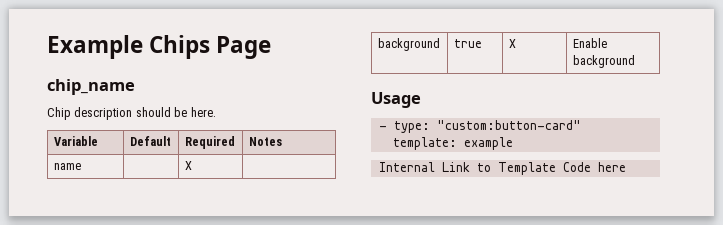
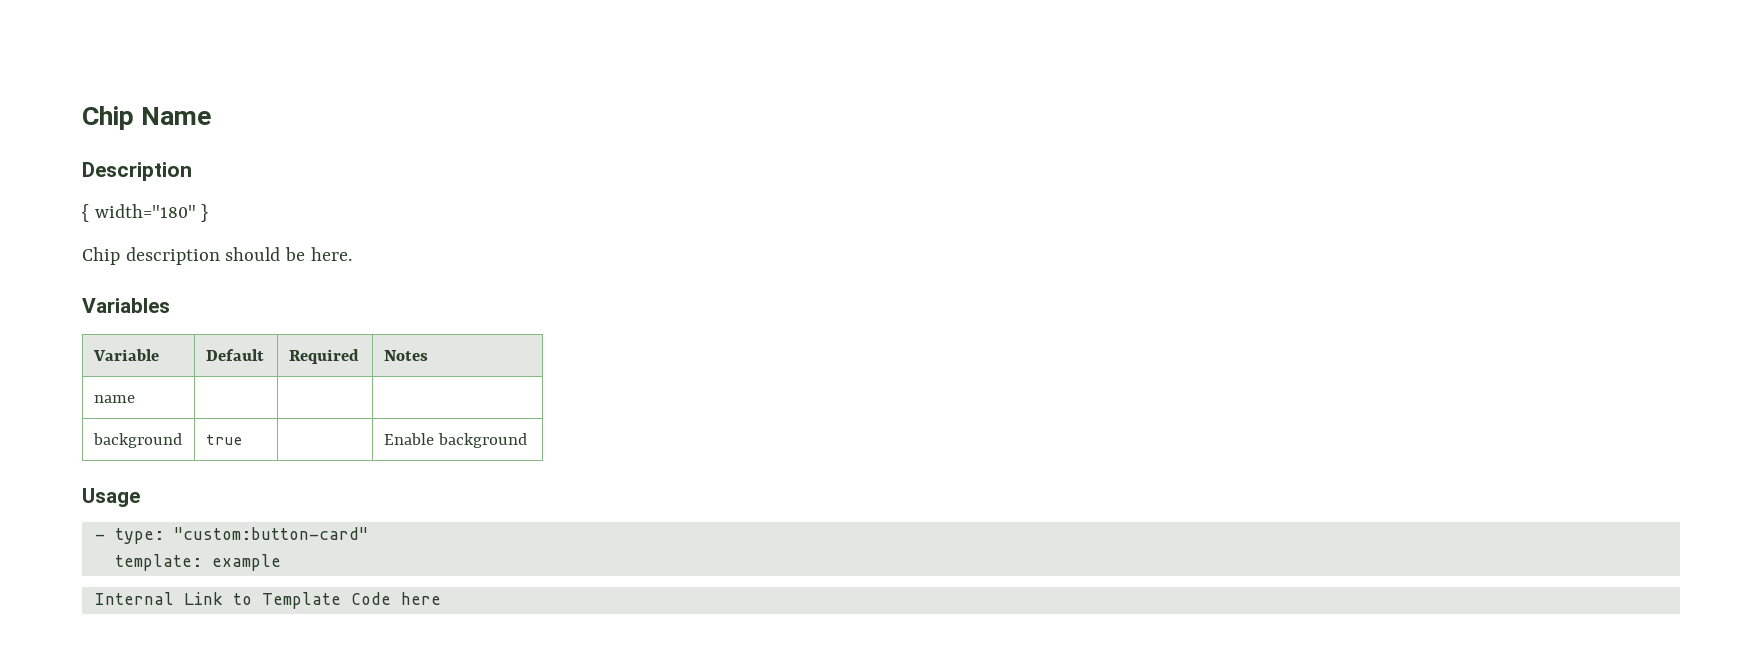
[47,35,272,59] [47,79,135,95] Example Chips Page // chip_name -> [82,106,212,130] [82,162,192,181] [82,204,209,222] Chip Name // Description // { width="180" }
(216, 112) none -> [82,298,170,313] // Variables
[184,161,192,170] X -> (135, 399) none
[508,39,516,48] X -> (242, 439) none

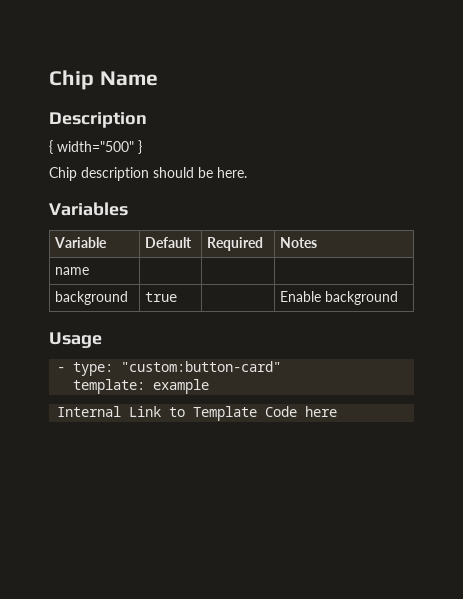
[94,204,196,218] width="180" -> [57,141,134,152] width="500"

